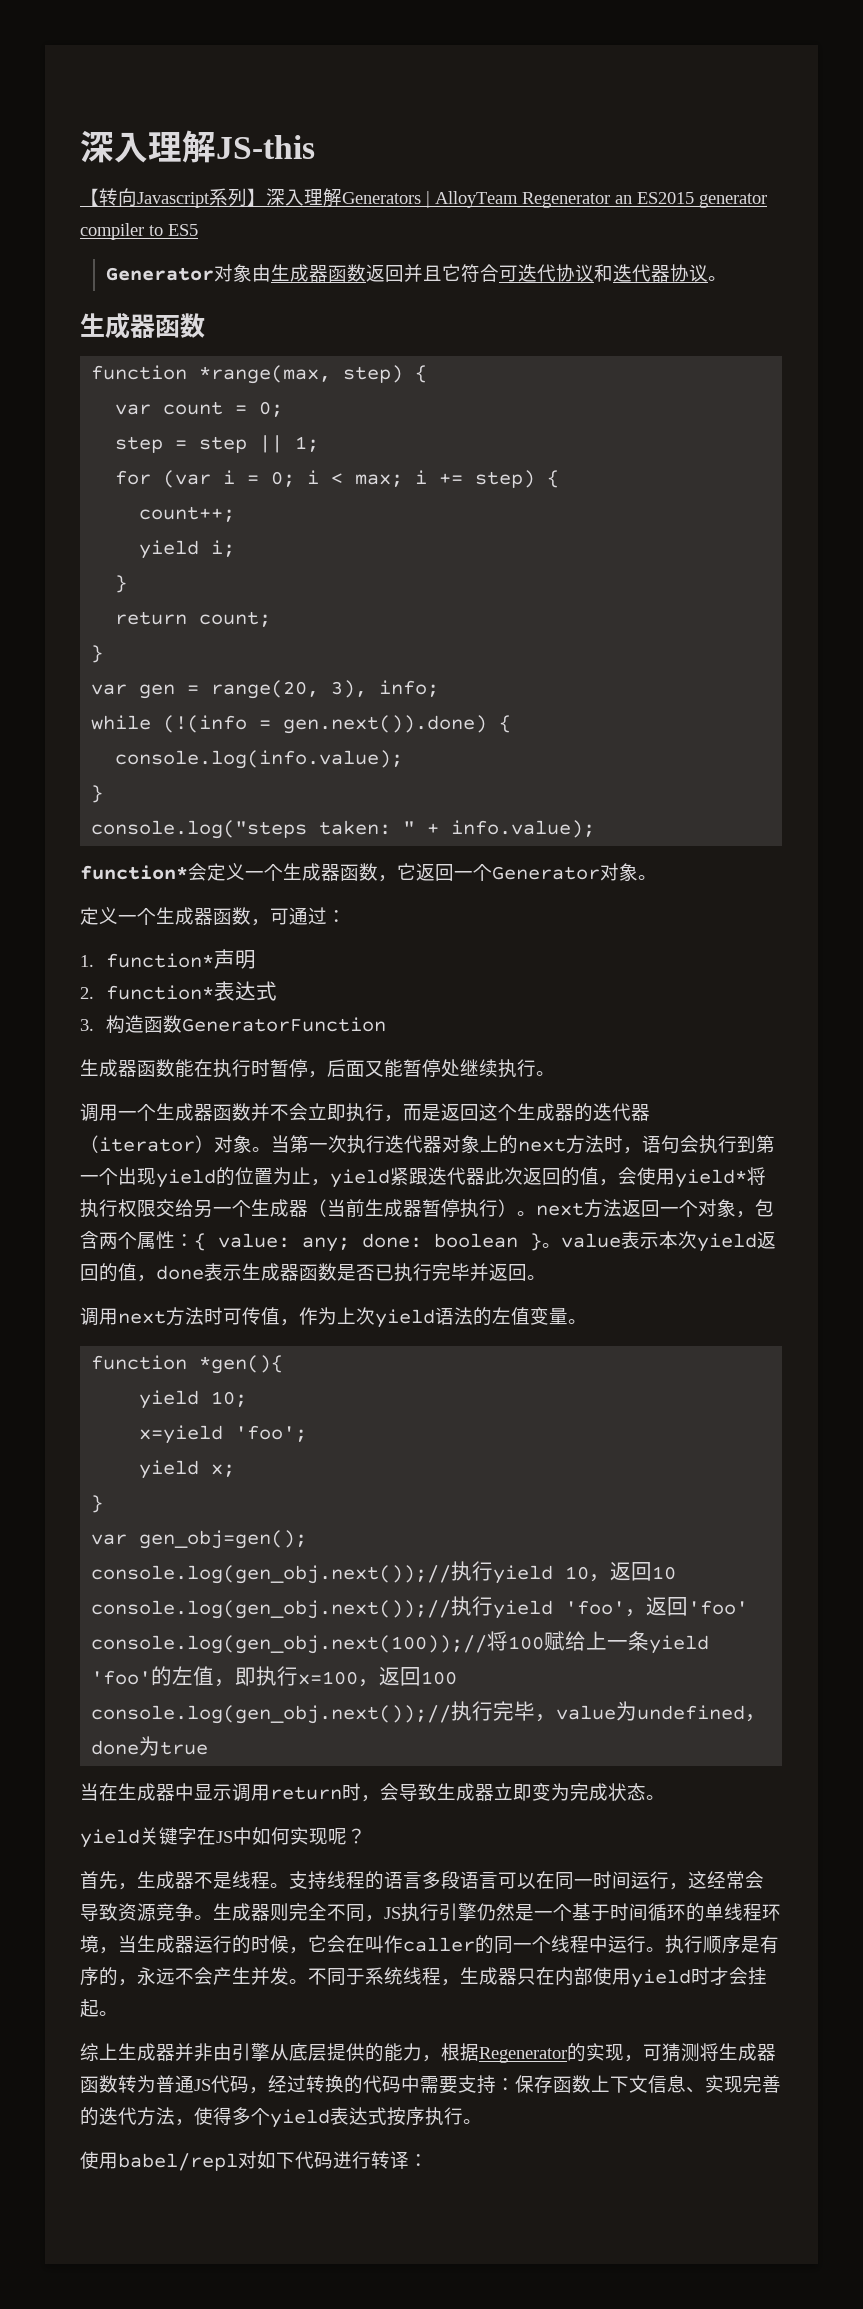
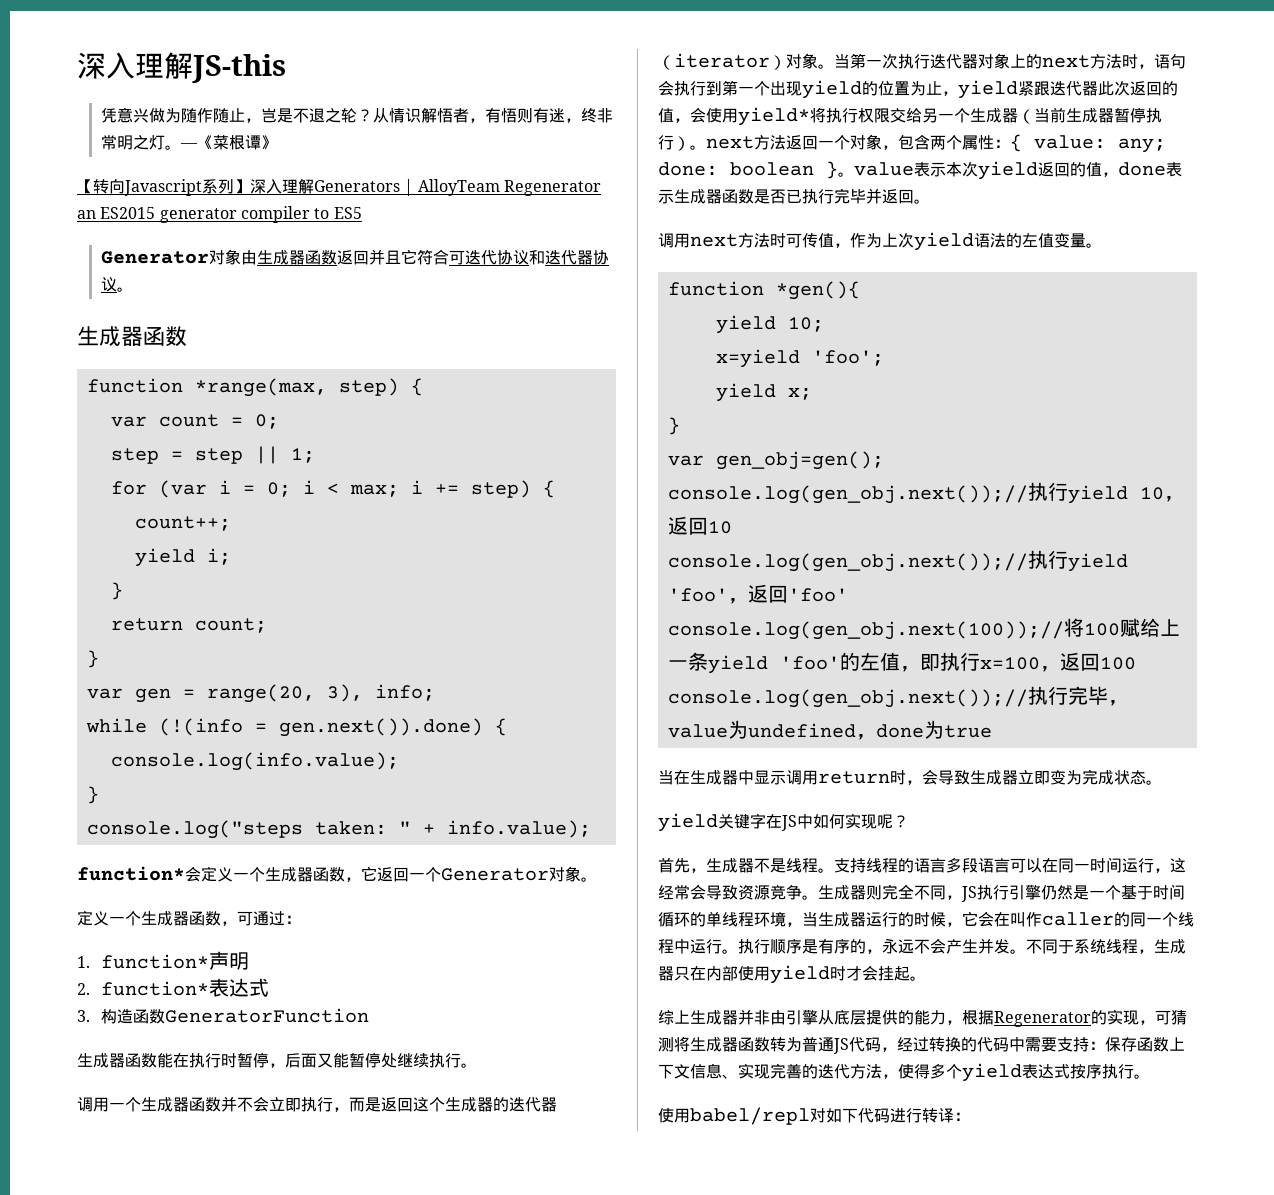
(315, 147) none -> [100,107,613,123] [100,135,277,150] // 凭意兴做为随作随止，岂是不退之轮？从情识解悟者，有悟则有迷，终非常明之灯。—《菜根谭》

